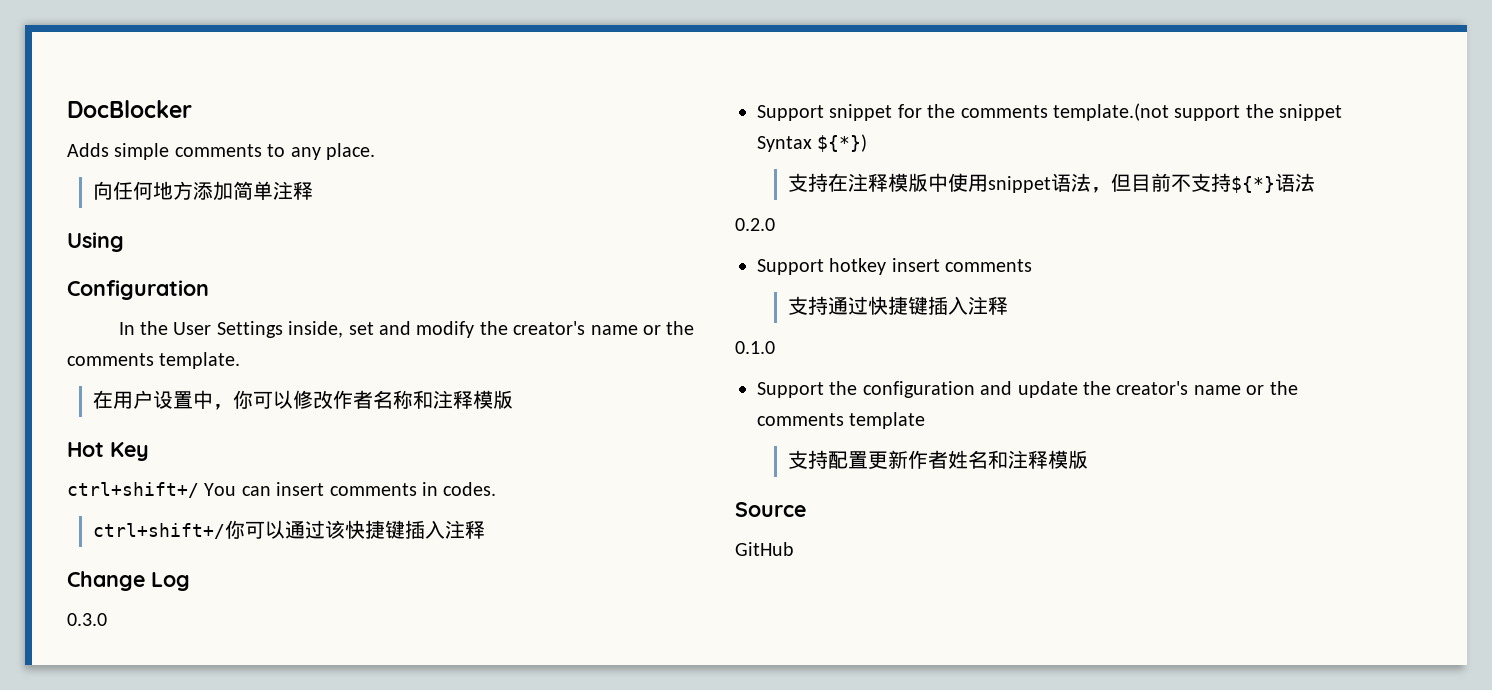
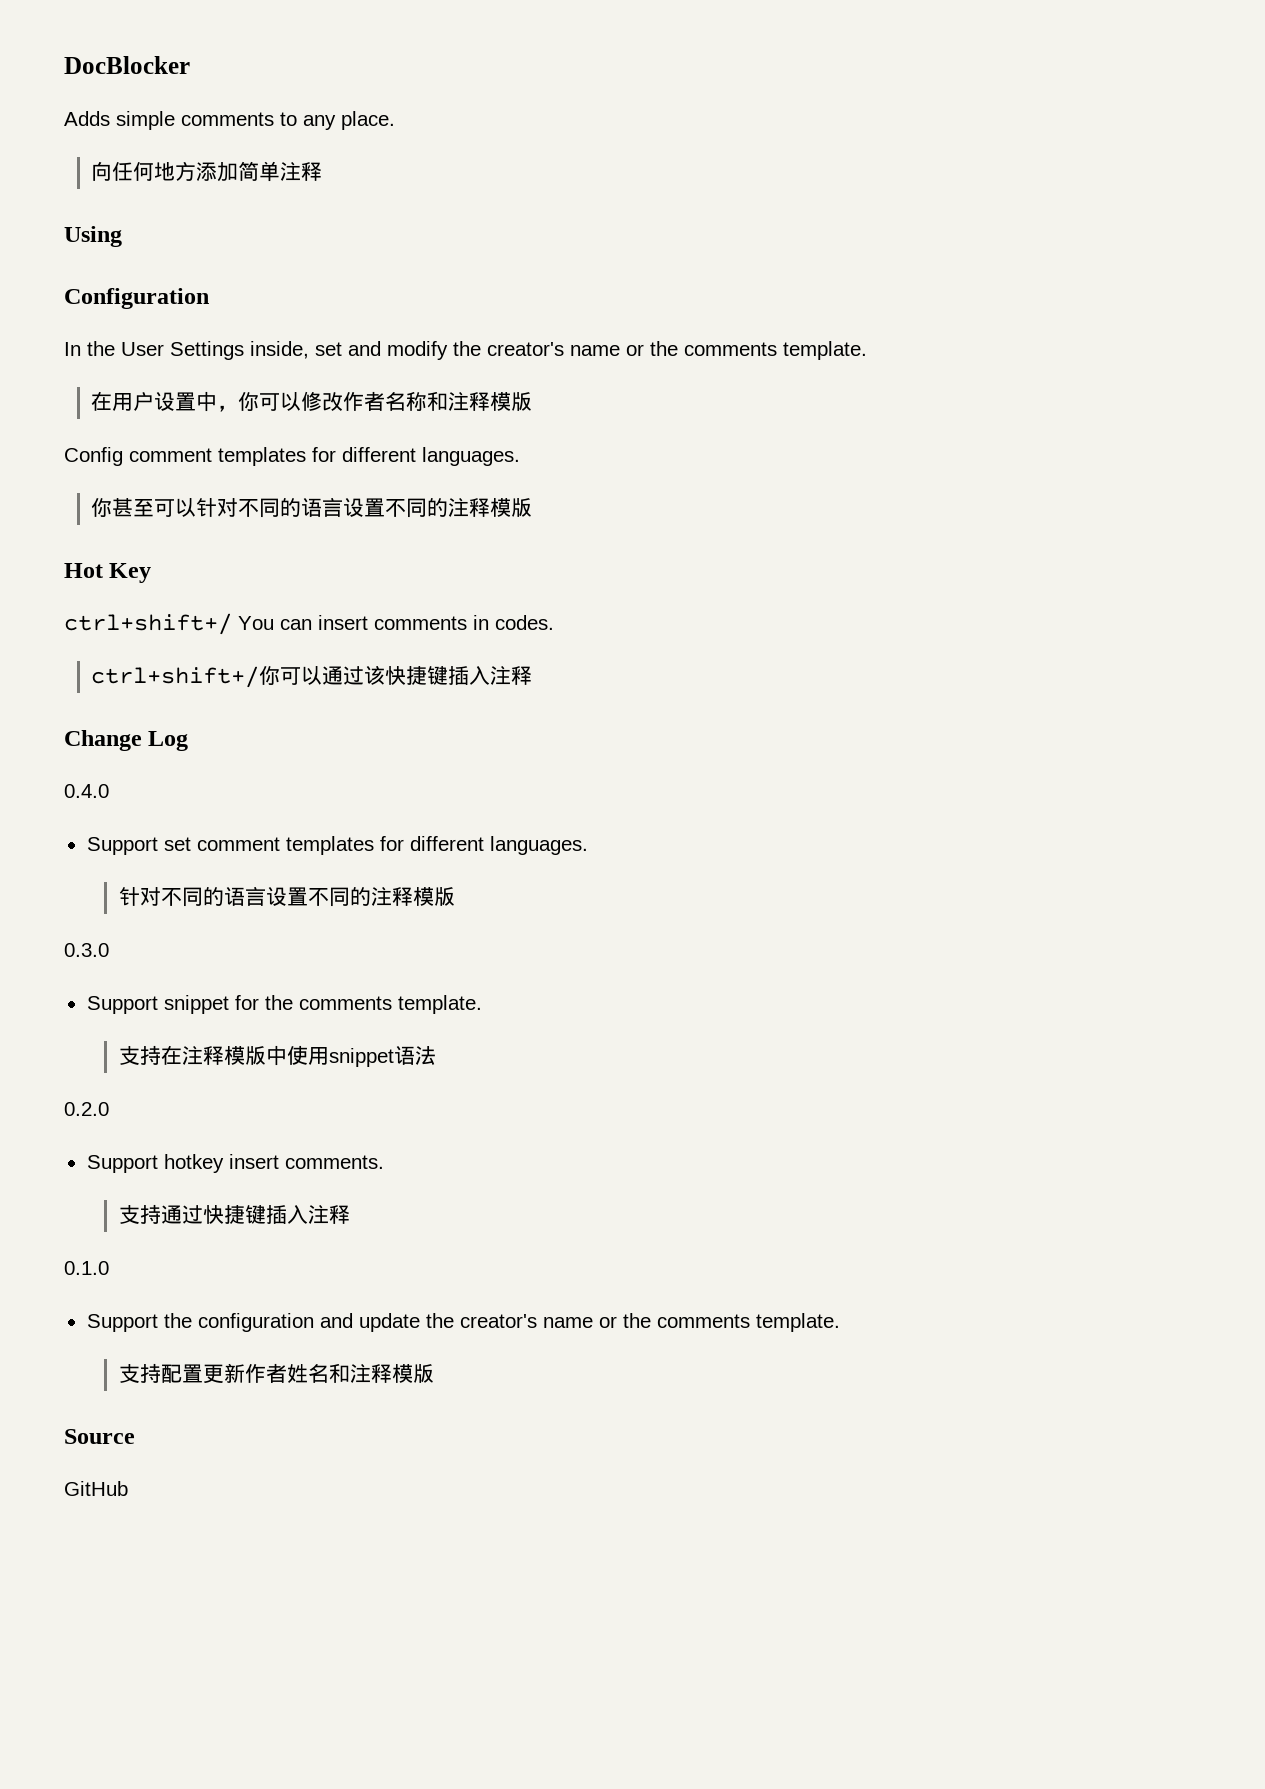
(514, 399) none -> [64,447,520,466] [91,497,533,518] // Config comment templates for different languages. // 你甚至可以针对不同的语言设置不同的注释模版
(190, 581) none -> [64,784,109,798] [86,836,588,855] [118,886,455,907] // 0.4.0 // Support set comment templates for different languages. // 针对不同的语言设置不同的注释模版
[1053,103,1343,121] [757,134,868,152] template.(not support the snippet Syntax ${*}) -> [397,995,482,1014] template.
[1090,173,1315,193] ，但目前不支持${*}语法 -> (436, 1055) none
[945,259,1033,272] comments -> [284,1155,384,1169] comments.
[849,412,926,429] template -> [755,1313,840,1332] template.

